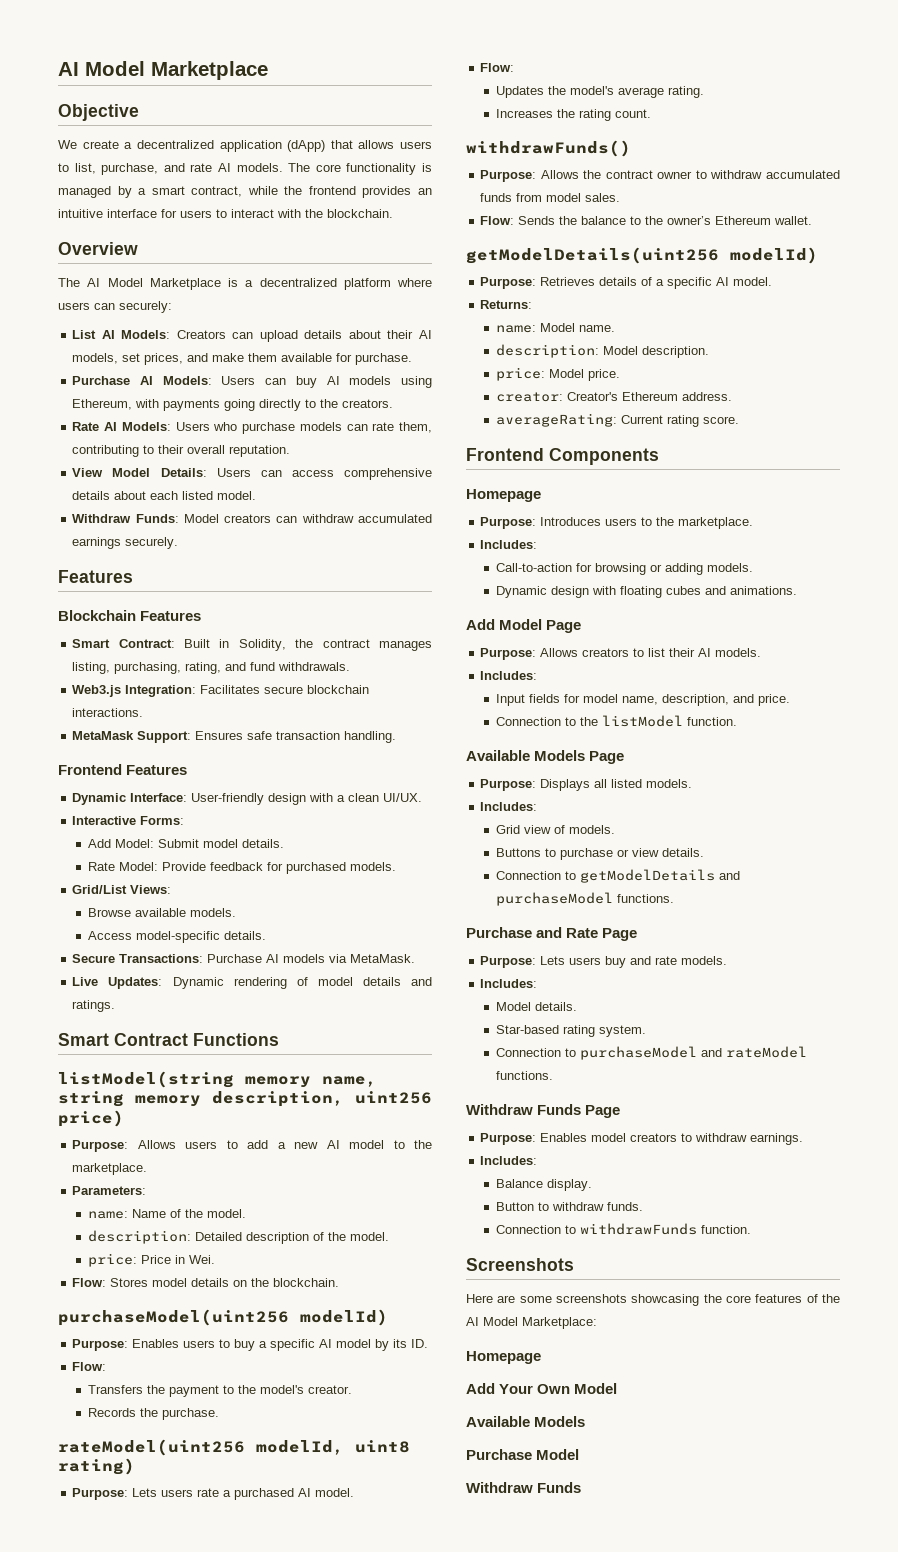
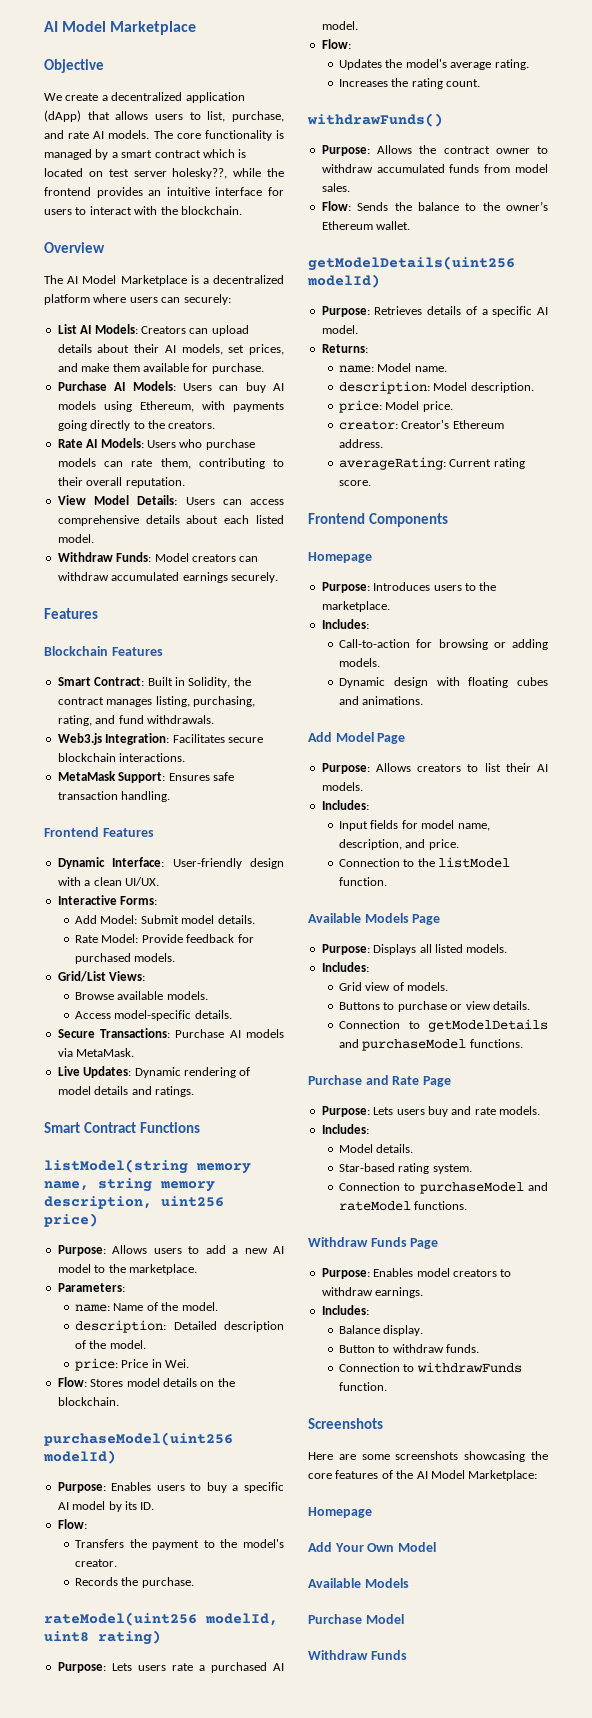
[191,186,243,197] contract, -> [154,149,247,158] [44,168,228,179] contract which is located on test server holesky??,

